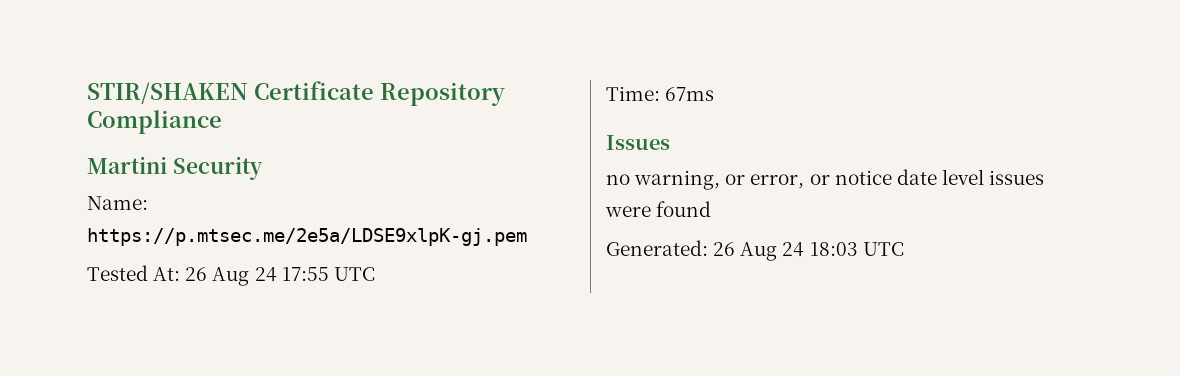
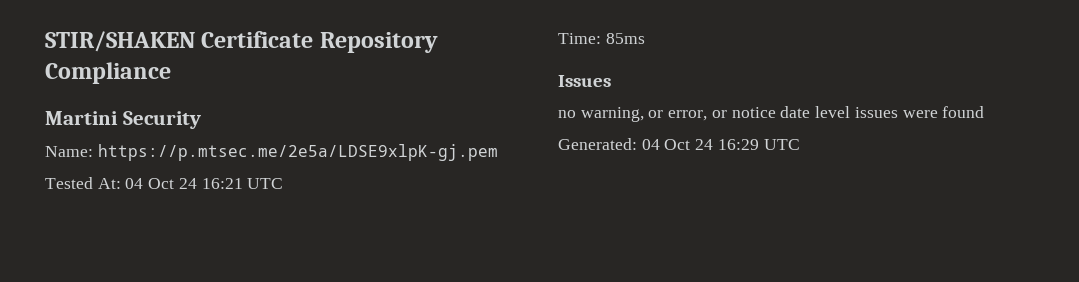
[185,267,329,286] 26 Aug 24 17:55 -> [125,178,243,189] 04 Oct 24 16:21
[665,87,715,101] 67ms -> [605,33,645,44] 85ms
[713,242,858,261] 26 Aug 24 18:03 -> [641,139,759,150] 04 Oct 24 16:29

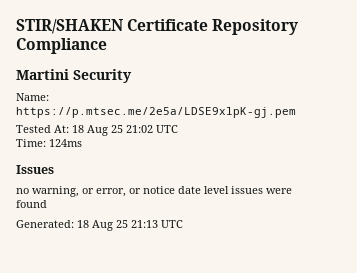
[125,178,243,189] 04 Oct 24 16:21 -> [72,125,153,136] 18 Aug 25 21:02
[605,33,645,44] 85ms -> [49,139,82,147] 124ms
[641,139,759,150] 04 Oct 24 16:29 -> [77,220,158,231] 18 Aug 25 21:13

